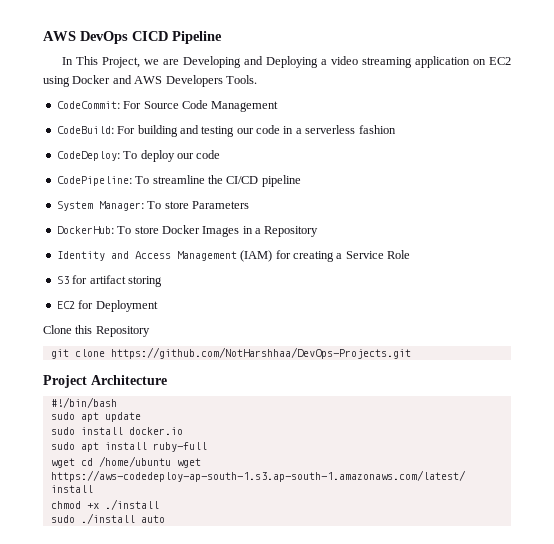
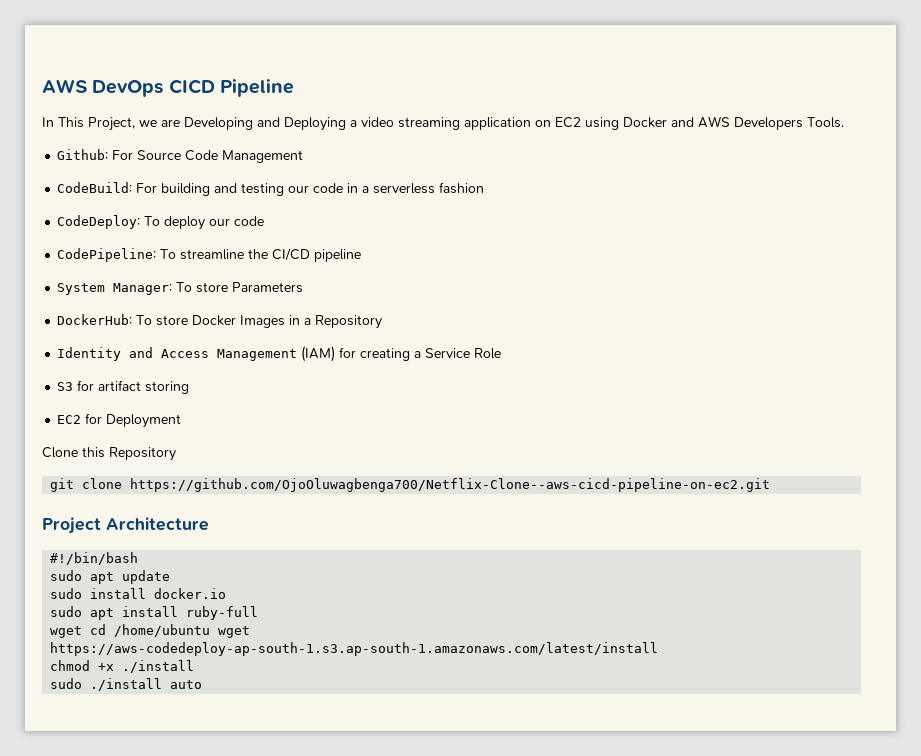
[56,101,120,109] CodeCommit: -> [57,149,109,160] Github:
[110,347,411,359] https://github.com/NotHarshhaa/DevOps-Projects.git -> [130,478,771,492] https://github.com/OjoOluwagbenga700/Netflix-Clone--aws-cicd-pipeline-on-ec2.git

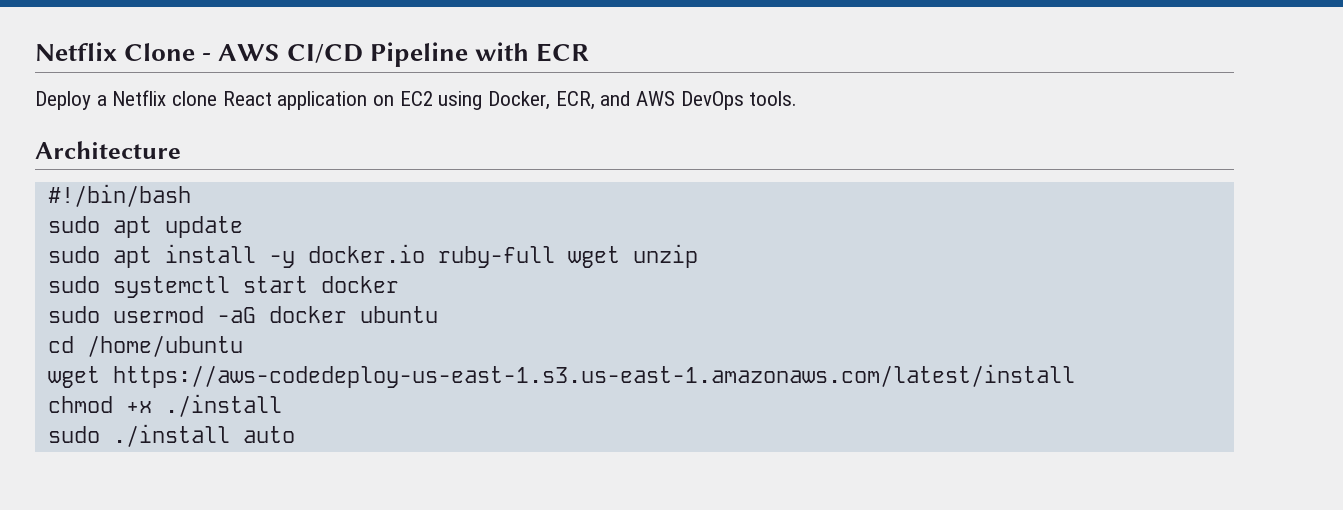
[42,79,294,97] [42,116,844,131] [57,149,304,163] [57,182,485,196] [57,215,265,230] [57,248,362,262] [57,282,304,295] [57,314,383,329] [57,346,502,362] [57,380,190,394] [57,413,182,428] [42,447,176,461] [50,478,771,492] [42,517,101,534] AWS DevOps CICD Pipeline // In This Project, we are Developing and Deploying a video streaming application on EC2 using Docker and AWS Developers Tools. // Github: For Source Code Management // CodeBuild: For building and testing our code in a serverless fashion // CodeDeploy: To deploy our code // CodePipeline: To streamline the CI/CD pipeline // System Manager: To store Parameters // DockerHub: To store Docker Images in a Repository // Identity and Access Management (IAM) for creating a Service Role // S3 for artifact storing // EC2 for Deployment // Clone this Repository // git clone https://github.com/OjoOluwagbenga700/Netflix-Clone--aws-cicd-pipeline-on-ec2.git // Project -> [35,42,590,67] [35,90,798,110] Netflix Clone - AWS CI/CD Pipeline with ECR // Deploy a Netflix clone React application on EC2 using Docker, ECR, and AWS DevOps tools. //
[90,588,227,599] [50,606,259,620] [50,624,251,638] [50,642,659,656] install docker.io // sudo apt install ruby-full // wget cd /home/ubuntu wget https://aws-codedeploy-ap-south-1.s3.ap-south-1.amazonaws.com/latest/install -> [112,244,698,268] [47,276,399,298] [47,306,438,323] [47,335,243,357] [47,364,1075,388] apt install -y docker.io ruby-full wget unzip // sudo systemctl start docker // sudo usermod -aG docker ubuntu // cd /home/ubuntu // wget https://aws-codedeploy-us-east-1.s3.us-east-1.amazonaws.com/latest/install

